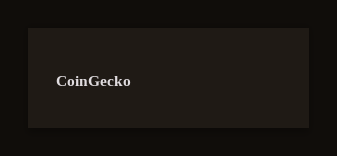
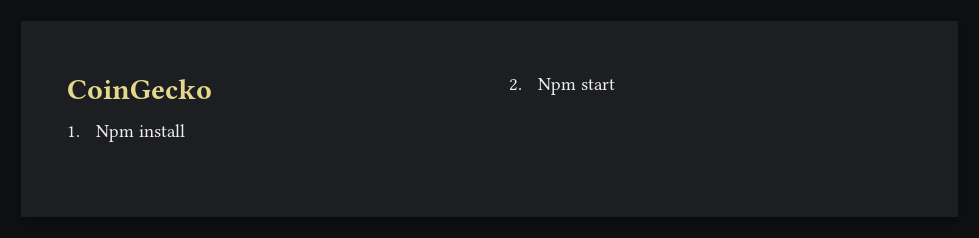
(131, 81) none -> [67,124,185,142] [509,78,615,95] // 1. Npm install // 2. Npm start

